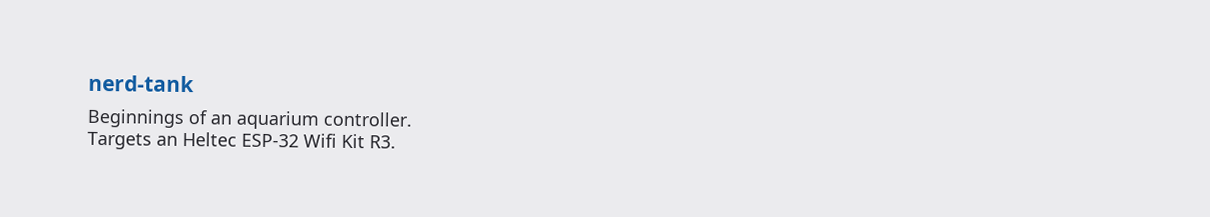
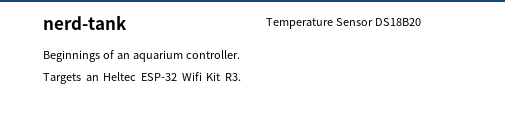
(396, 142) none -> [266,18,421,29] Temperature Sensor DS18B20

